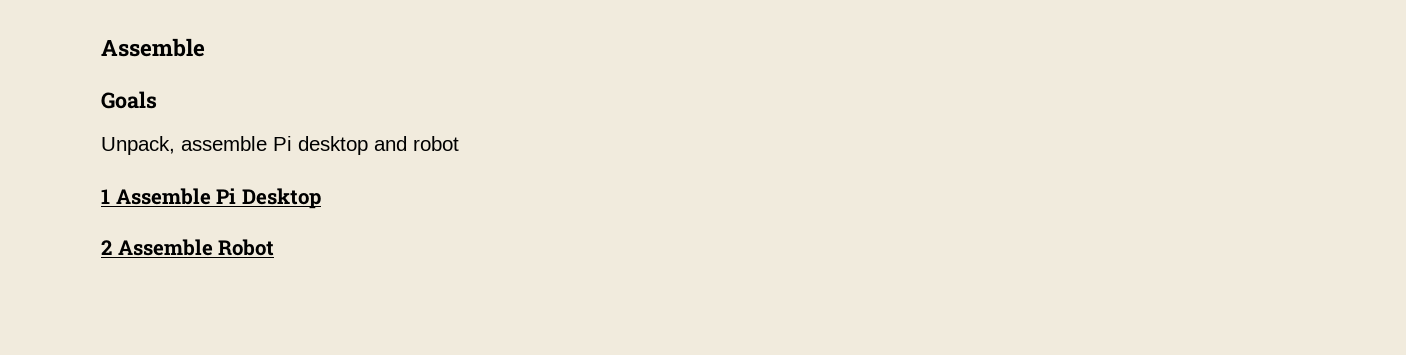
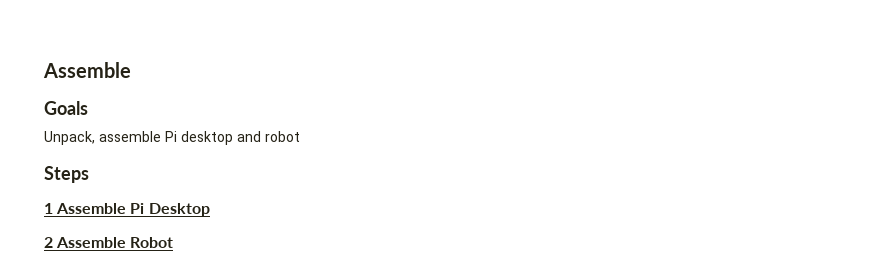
(459, 143) none -> [44,166,89,183] // Steps

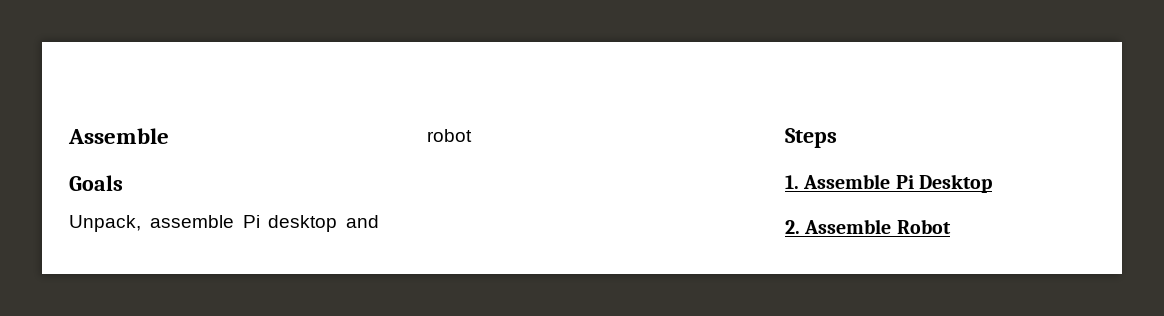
[44,203,53,214] 1 -> [785,175,799,189] 1.
[44,237,53,248] 2 -> [785,220,800,234] 2.

